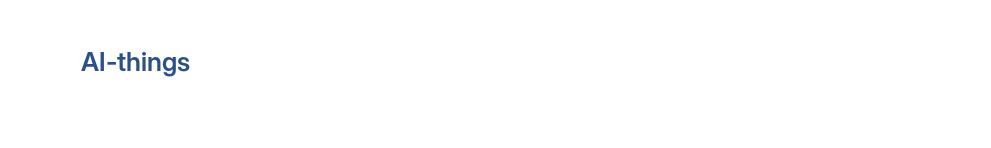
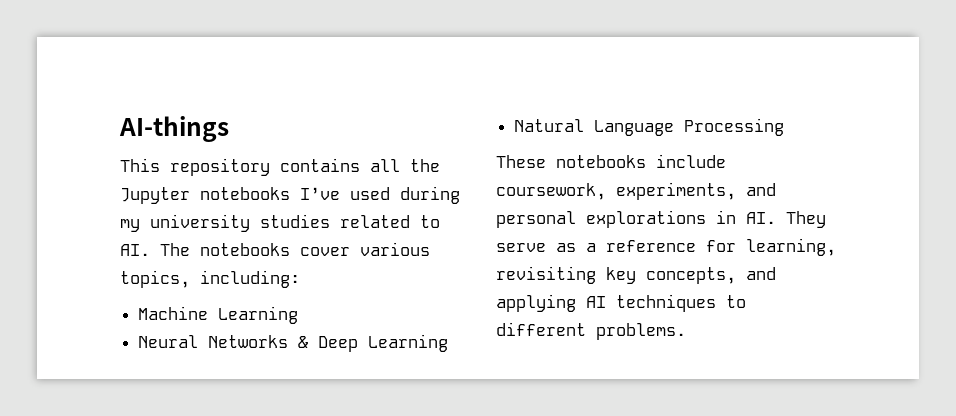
(190, 64) none -> [120,158,440,176] [120,186,460,204] [120,214,440,232] [120,242,430,256] [120,270,300,288] [138,306,299,324] [138,334,449,352] [514,118,785,136] [496,154,726,168] [496,182,776,200] [496,210,826,228] [496,238,836,256] [496,266,776,284] [496,294,746,312] [496,322,686,340] // This repository contains all the Jupyter notebooks I’ve used during my university studies related to AI. The notebooks cover various topics, including: // Machine Learning // Neural Networks & Deep Learning // Natural Language Processing // These notebooks include coursework, experiments, and personal explorations in AI. They serve as a reference for learning, revisiting key concepts, and applying AI techniques to different problems.

